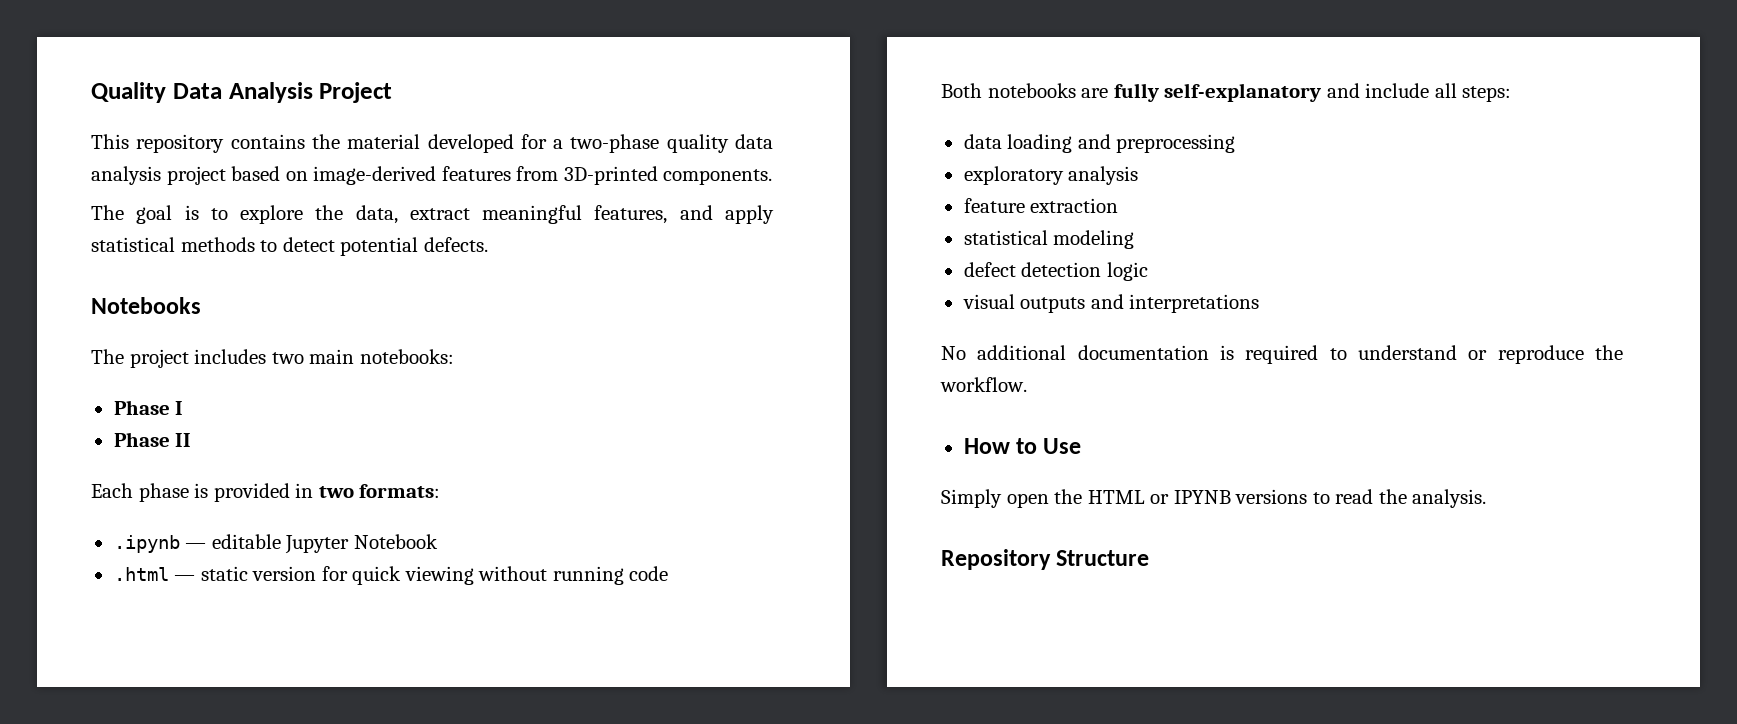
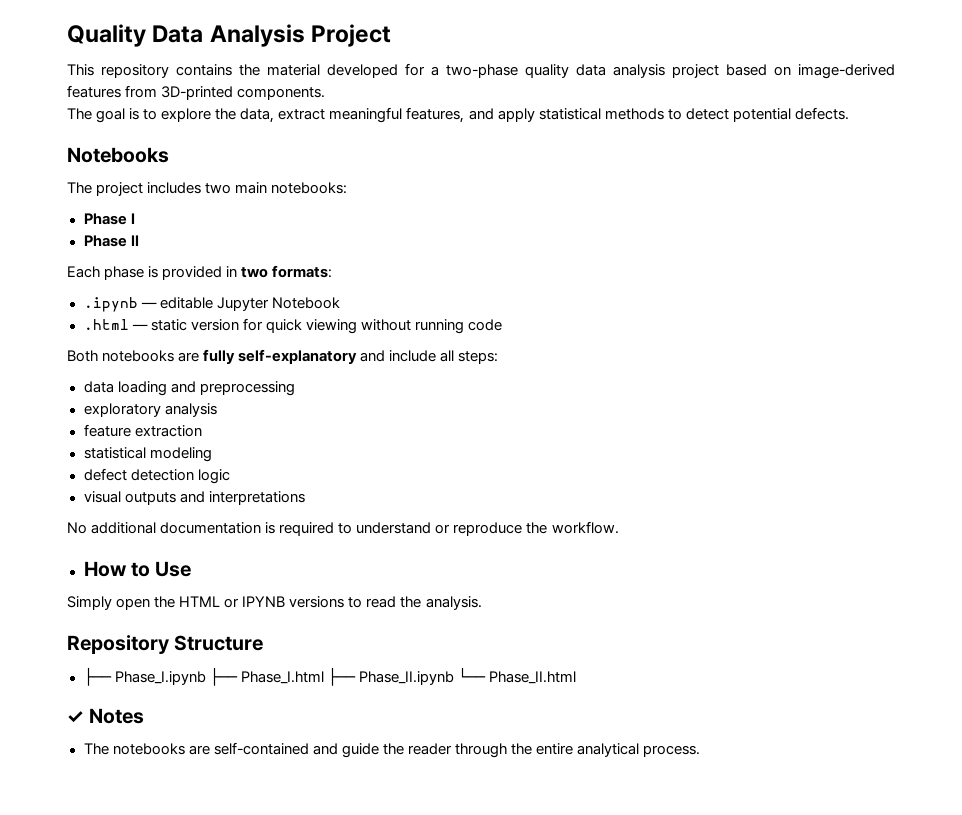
(1150, 558) none -> [83,667,576,686] [67,708,145,724] [83,742,701,758] // ├── Phase_I.ipynb ├── Phase_I.html ├── Phase_II.ipynb └── Phase_II.html // ✓ Notes // The notebooks are self-contained and guide the reader through the entire analytical process.

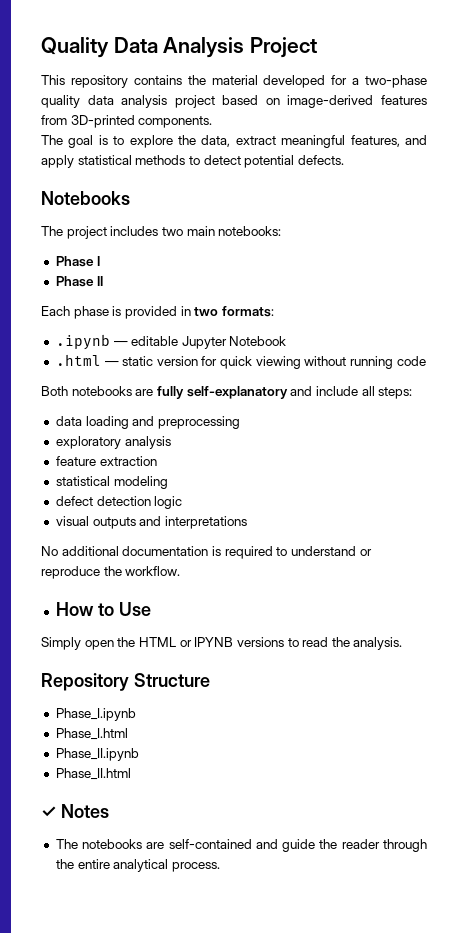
[83,667,112,686] ├── -> (210, 680) none
[209,667,238,686] ├── -> (136, 714) //
[327,667,356,686] ├── -> (128, 734) //
[457,667,486,682] └── -> (139, 754) //

